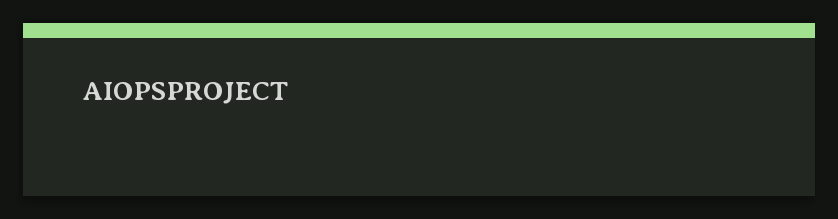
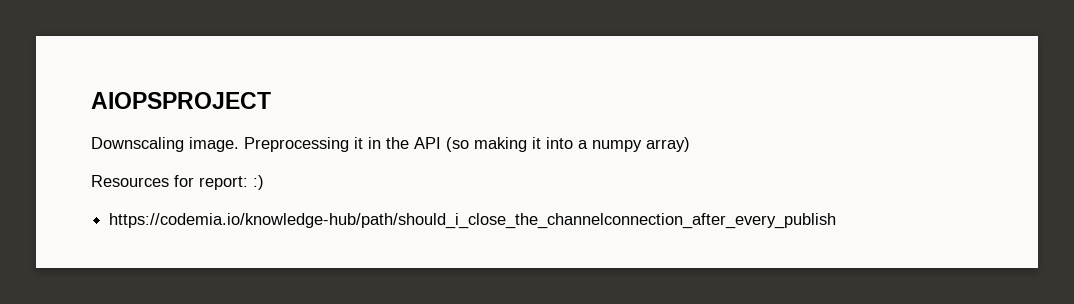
(288, 93) none -> [91,137,690,152] [91,175,264,190] [109,213,837,229] // Downscaling image. Preprocessing it in the API (so making it into a numpy array) // Resources for report: :) // https://codemia.io/knowledge-hub/path/should_i_close_the_channelconnection_after_every_publish

